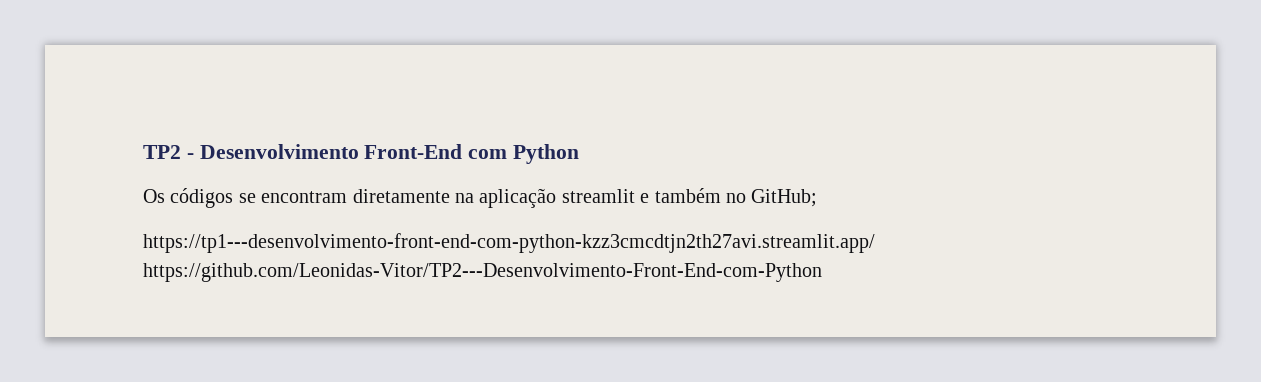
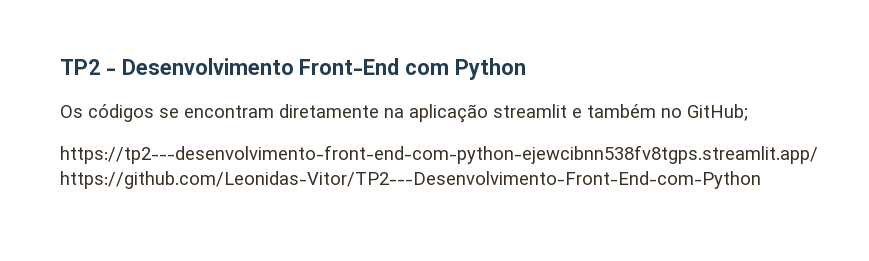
[143,233,875,253] https://tp1---desenvolvimento-front-end-com-python-kzz3cmcdtjn2th27avi.streamlit.app/ -> [60,145,818,164] https://tp2---desenvolvimento-front-end-com-python-ejewcibnn538fv8tgps.streamlit.app/

